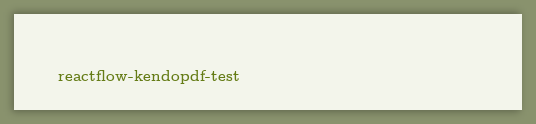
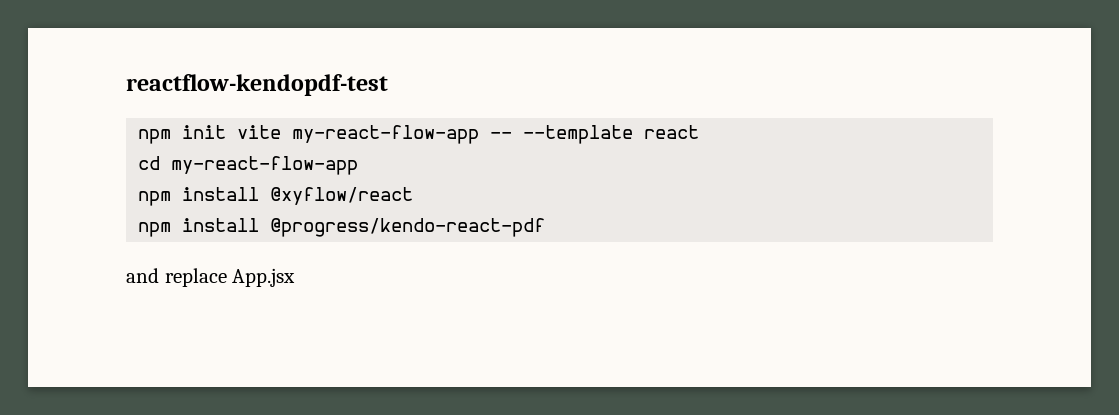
(240, 77) none -> [138,125,700,144] [138,156,359,175] [138,187,414,206] [138,218,546,237] [126,268,296,287] // npm init vite my-react-flow-app -- --template react // cd my-react-flow-app // npm install @xyflow/react // npm install @progress/kendo-react-pdf // and replace App.jsx

